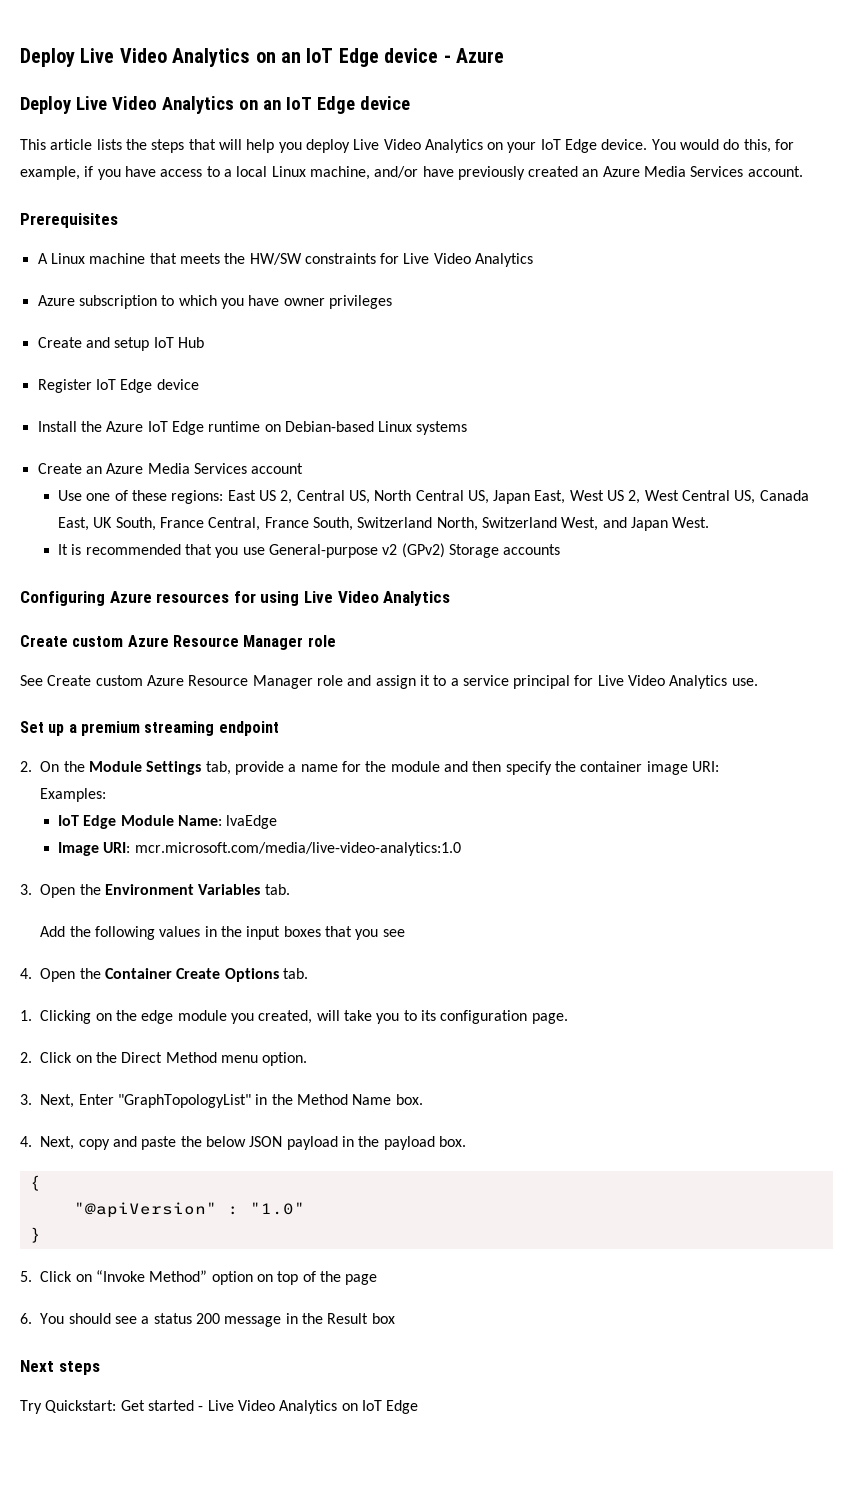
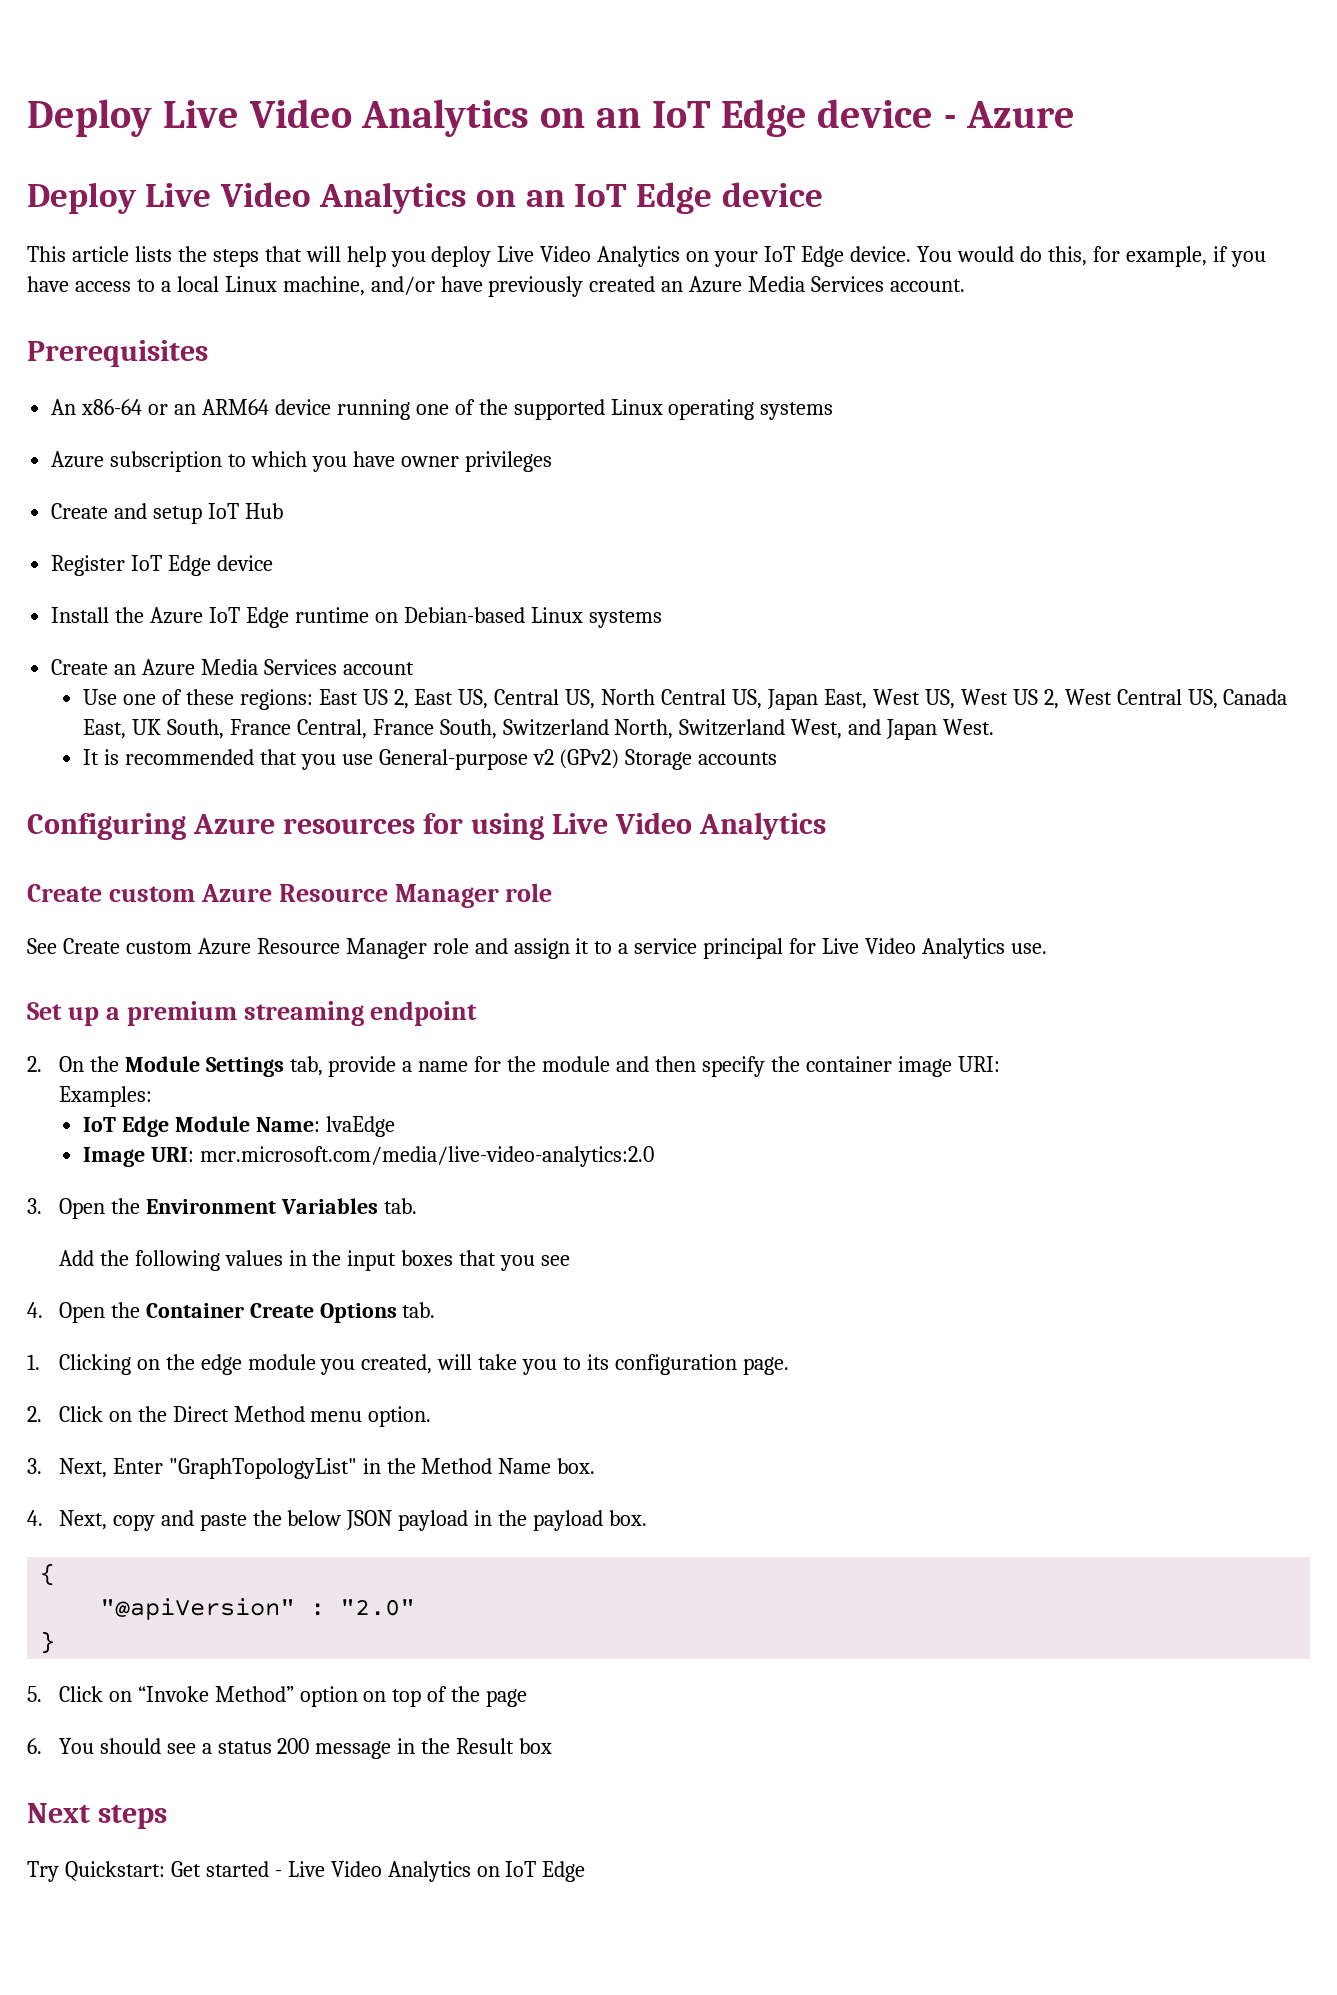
[37,253,534,267] A Linux machine that meets the HW/SW constraints for Live Video Analytics -> [51,399,834,420] An x86-64 or an ARM64 device running one of the supported Linux operating systems
(293, 497) none -> [414,689,489,709] East US,
(604, 495) none -> [924,689,1008,709] US, West
[134,842,461,856] mcr.microsoft.com/media/live-video-analytics:1.0 -> [199,1146,654,1167] mcr.microsoft.com/media/live-video-analytics:2.0
[249,1202,305,1215] "1.0" -> [340,1599,416,1616] "2.0"

